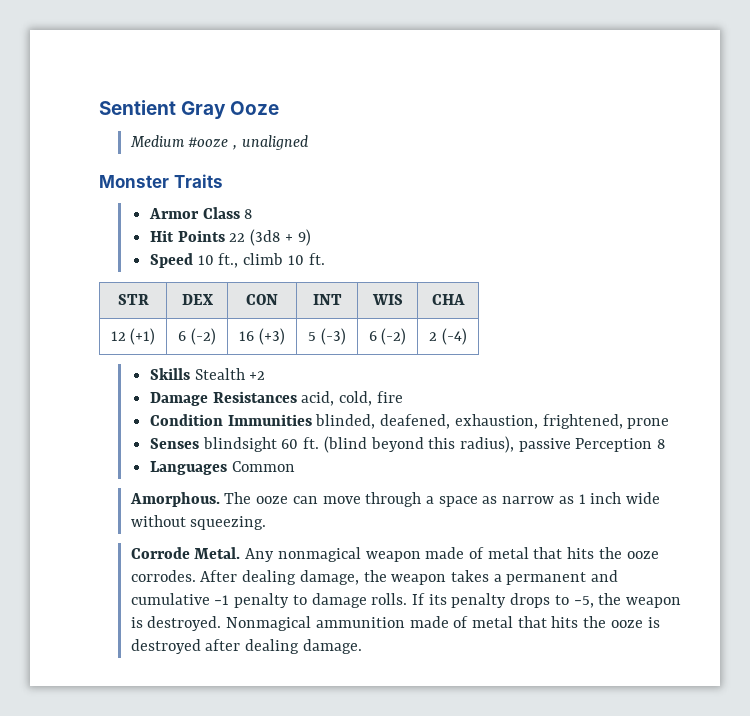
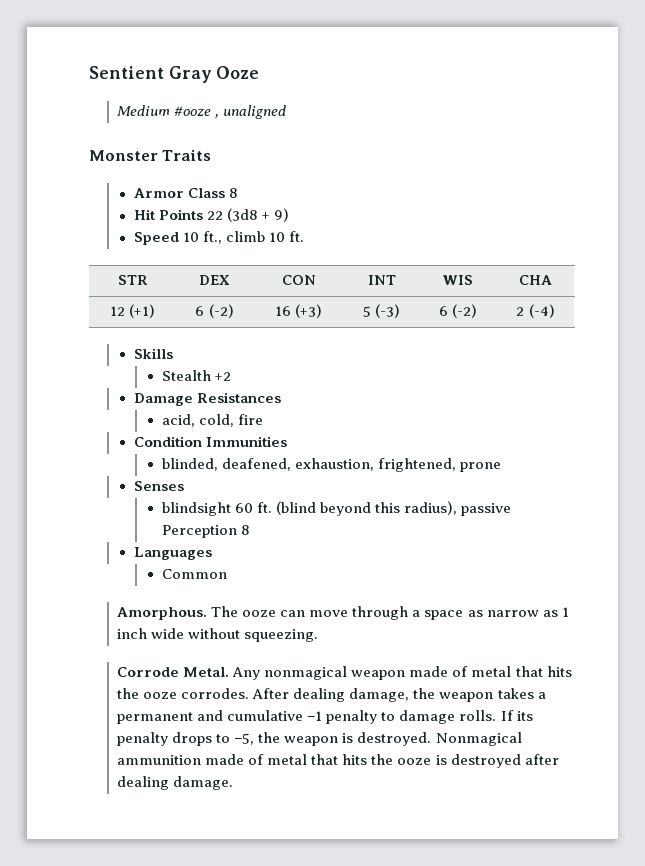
(190, 374) none -> (173, 353) //
(297, 397) none -> (281, 397) //
(312, 420) none -> (287, 441) //
(199, 443) none -> (184, 486) //
(227, 468) none -> (212, 553) //

